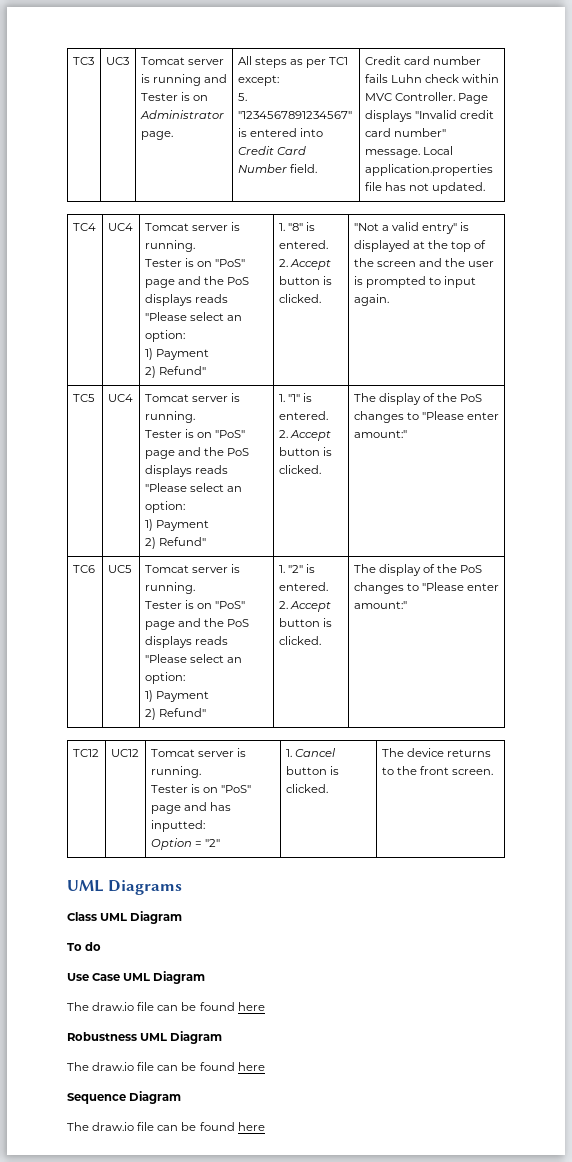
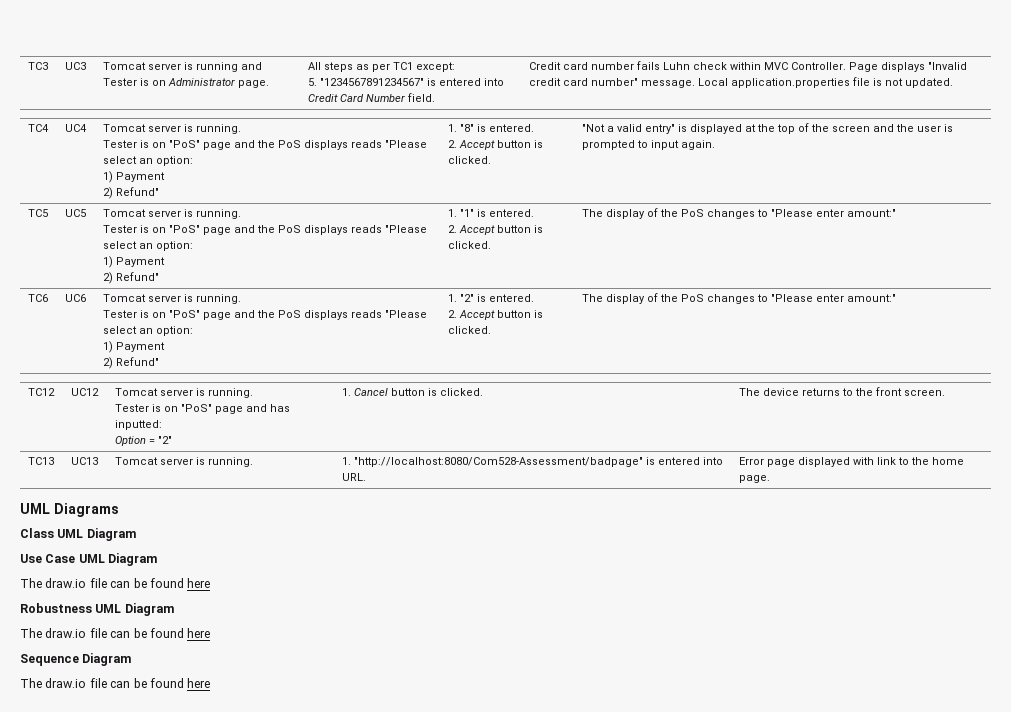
[384,182,406,191] has -> [873,78,883,86] is
[107,394,133,402] UC4 -> [65,209,87,217] UC5
[107,565,132,573] UC5 -> [65,294,87,302] UC6
(494, 772) none -> [28,457,55,465] [71,457,99,465] [115,457,254,467] [342,457,724,467] [342,473,367,481] [739,457,965,467] [739,475,771,483] // TC13 | UC13 | Tomcat server is running. | 1. "http://localhost:8080/Com528-Assessment/badpage" is entered into URL. | Error page displayed with link to the home page.
[67,942,102,951] // To do -> (136, 534) none

